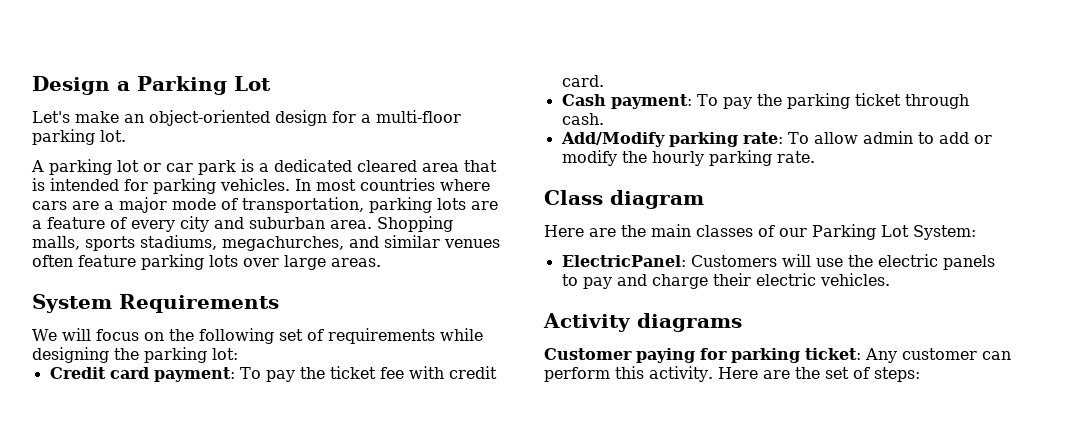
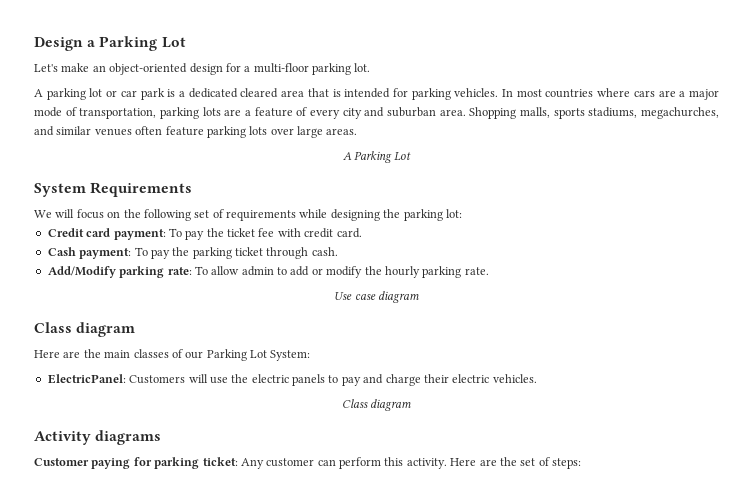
(381, 262) none -> [342,151,412,163] // A Parking Lot
(815, 157) none -> [334,291,419,303] // Use case diagram
(890, 279) none -> [341,399,412,411] // Class diagram

